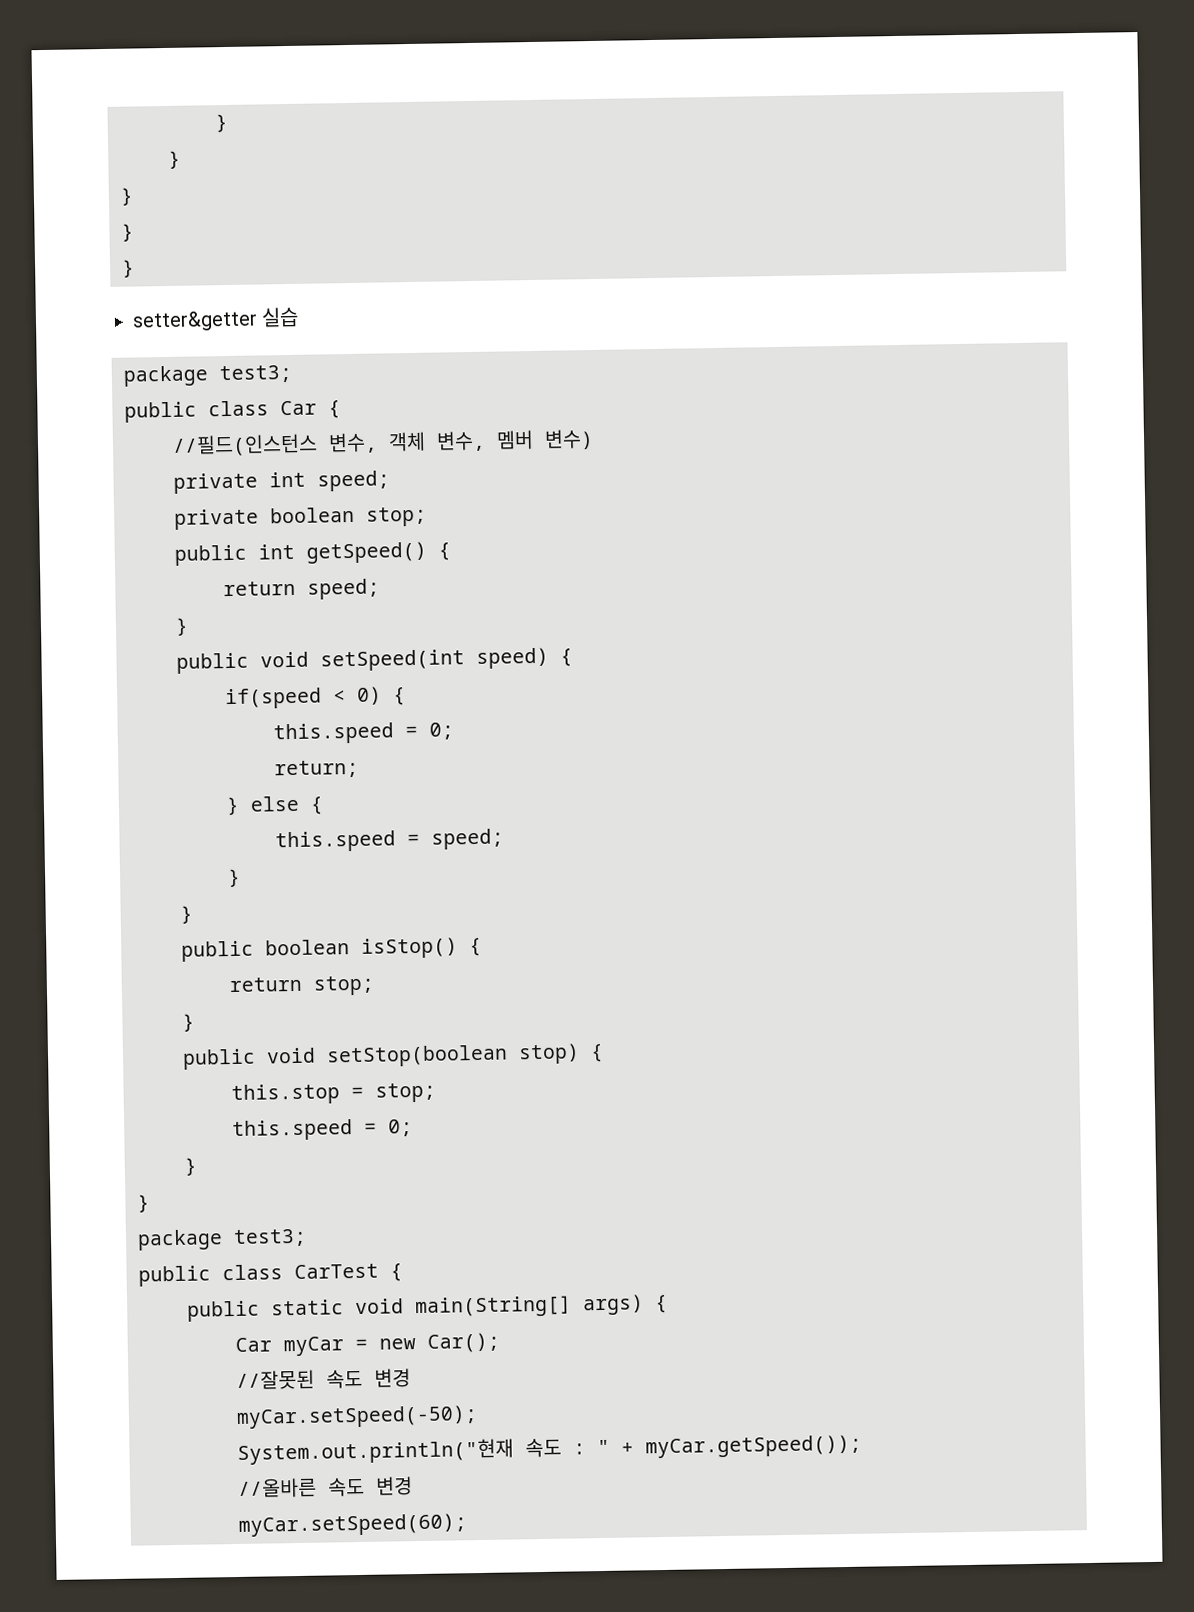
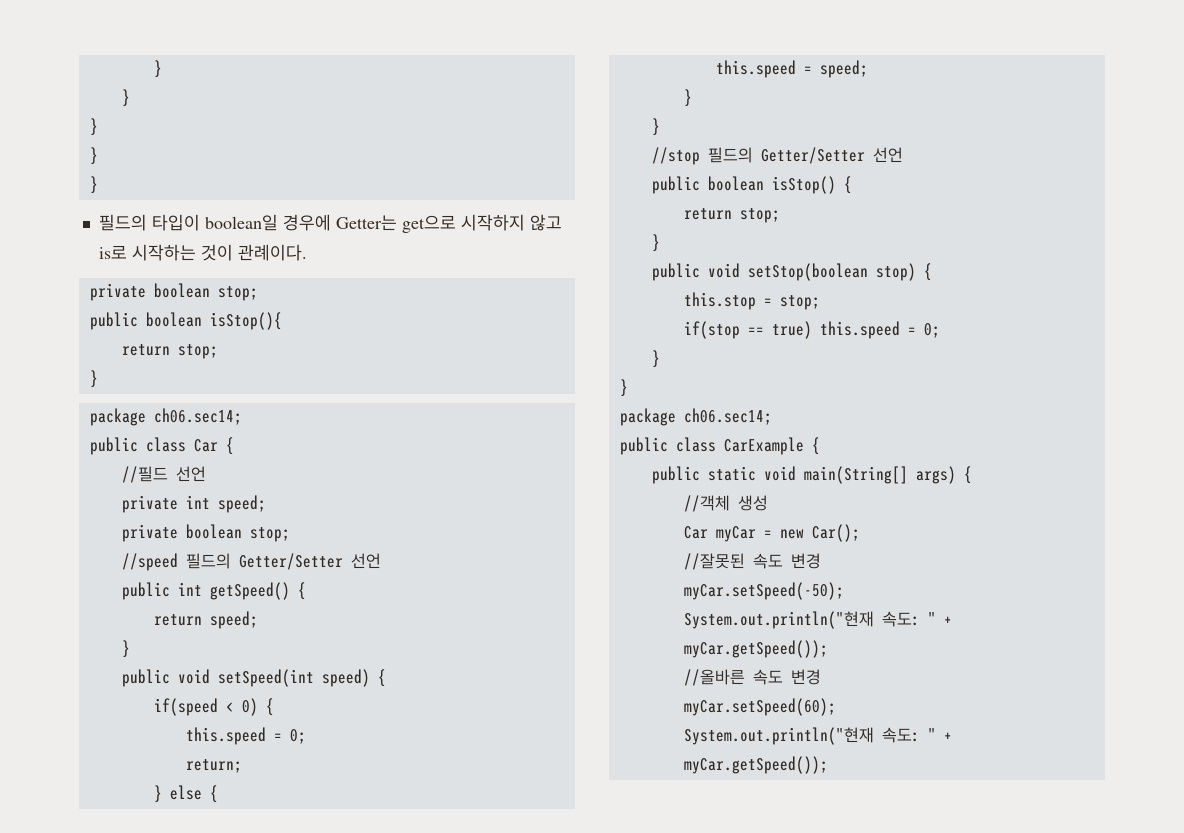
[132,306,300,332] [123,364,293,387] setter&getter 실습 // package test3; -> [98,214,562,233] [98,244,307,261] [89,283,258,301] [89,312,282,330] [121,344,218,359] [89,370,98,388] [89,408,242,426] 필드의 타입이 boolean일 경우에 Getter는 get으로 시작하지 않고 is로 시작하는 것이 관례이다. // private boolean stop; // public boolean isStop(){ // return stop; // } // package ch06.sec14;
[172,429,594,457] //필드(인스턴스 변수, 객체 변수, 멤버 변수) -> [121,466,206,483] //필드 선언
(427, 516) none -> [121,553,381,571] // //speed 필드의 Getter/Setter 선언
(193, 914) none -> [651,147,903,165] // //stop 필드의 Getter/Setter 선언
(436, 1092) none -> [683,321,812,339] if(stop == true)
[233,1228,307,1248] [138,1263,379,1287] test3; // public class CarTest -> [683,408,772,425] [619,437,804,455] ch06.sec14; // public class CarExample
(668, 1304) none -> [683,495,768,512] // //객체 생성
[525,1437,586,1458] 속도 : -> [881,611,920,627] 속도:
(467, 1525) none -> [683,727,952,745] [683,756,828,774] // System.out.println("현재 속도: " + myCar.getSpeed());

